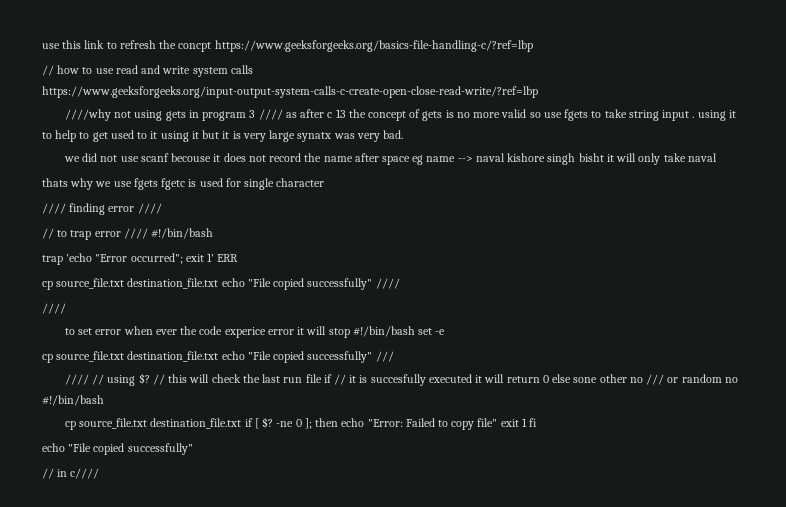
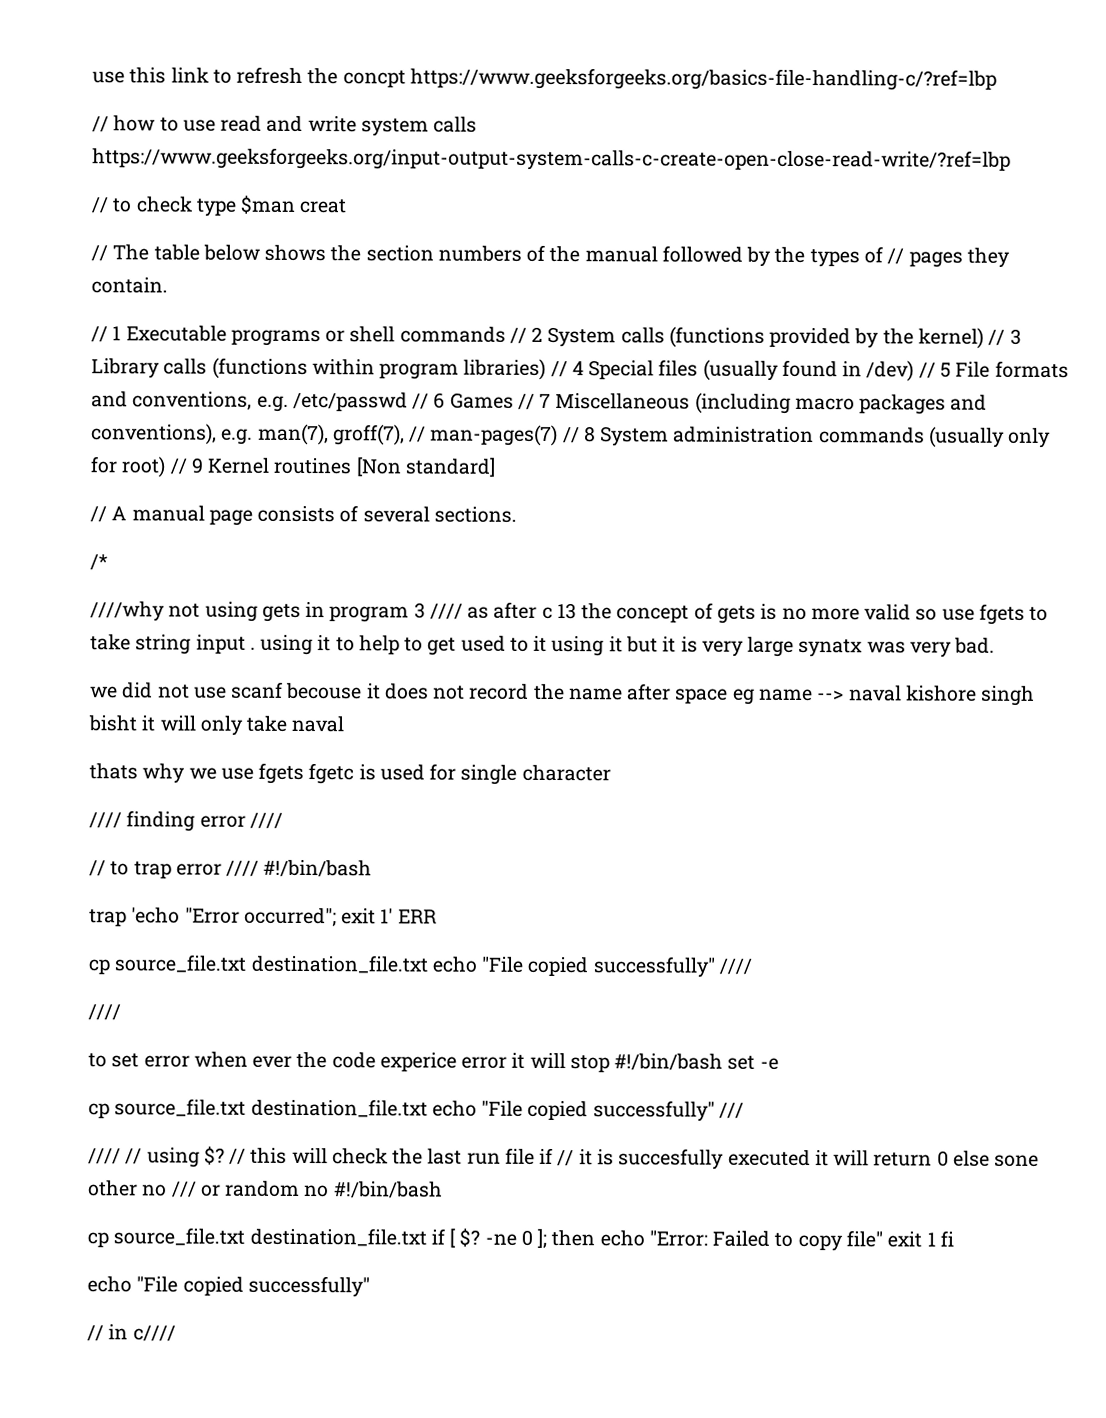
(538, 92) none -> [91,194,348,217] [91,244,1010,268] [91,277,168,294] [91,325,1022,349] [91,357,1069,382] [91,391,988,415] [91,423,1052,448] [90,456,496,478] [90,505,517,526] [90,554,108,571] // // to check type $man creat // // The table below shows the section numbers of the manual followed by the types of // pages they contain. // // 1 Executable programs or shell commands // 2 System calls (functions provided by the kernel) // 3 Library calls (functions within program libraries) // 4 Special files (usually found in /dev) // 5 File formats and conventions, e.g. /etc/passwd // 6 Games // 7 Miscellaneous (including macro packages and conventions), e.g. man(7), groff(7), // man-pages(7) // 8 System administration commands (usually only for root) // 9 Kernel routines [Non standard] // // A manual page consists of several sections. // /*

